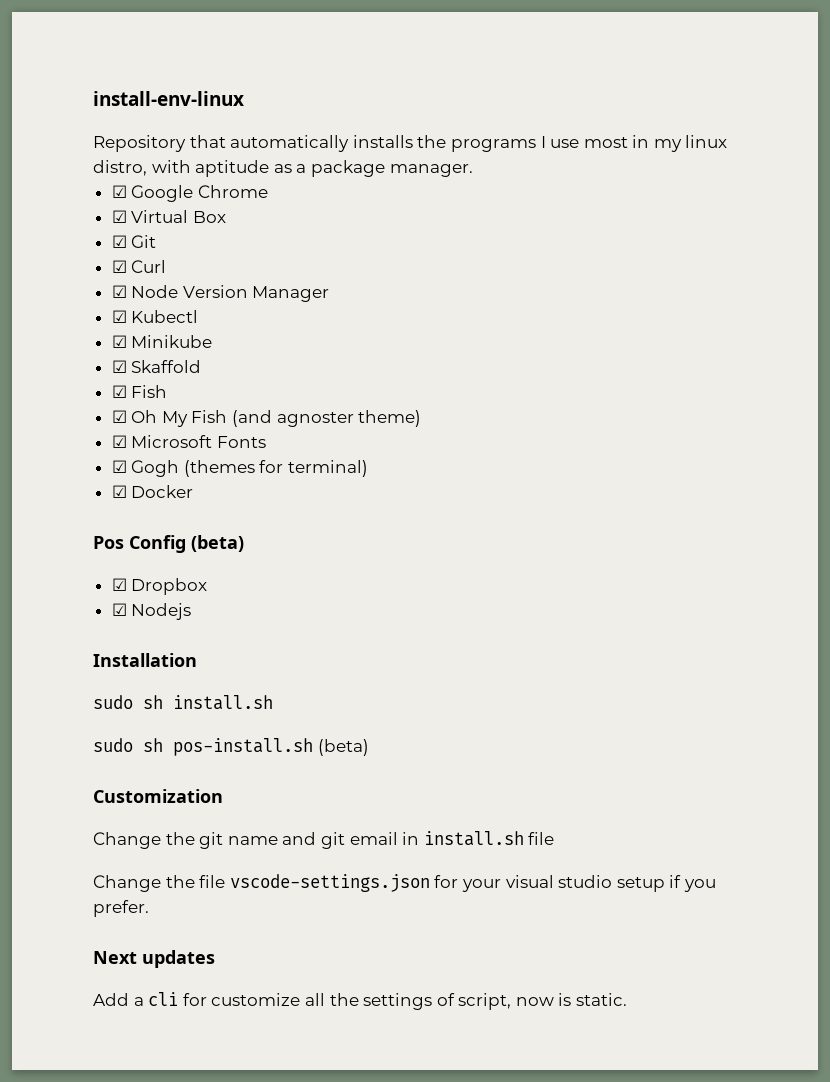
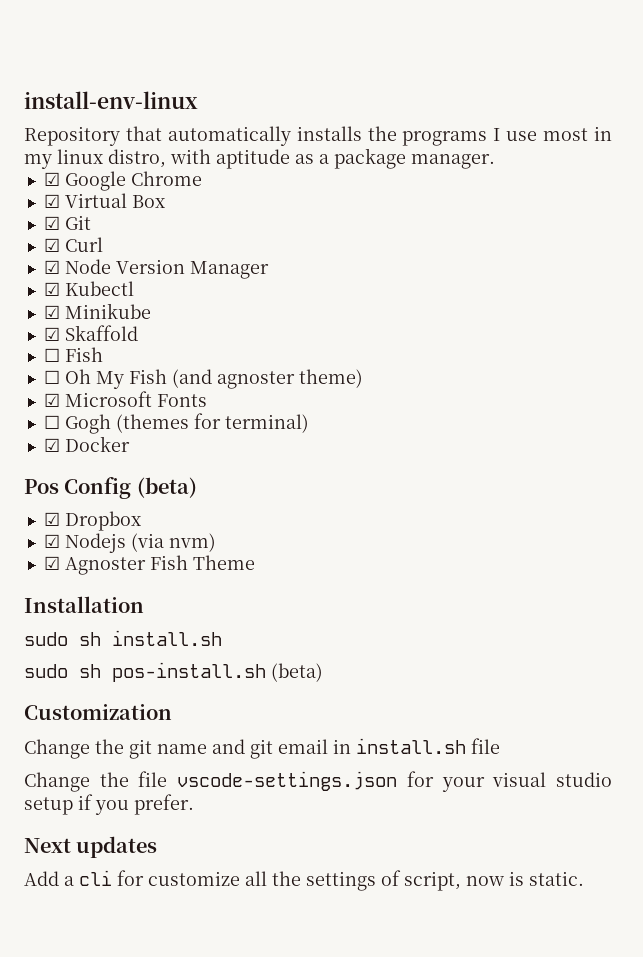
[111,385,127,398] ☑ -> [43,348,60,362] ☐
[111,410,127,423] ☑ -> [43,370,60,384] ☐
[111,460,127,473] ☑ -> [43,415,60,429] ☐
(192, 611) none -> [130,533,216,552] [43,555,255,575] (via nvm) // ☑ Agnoster Fish Theme

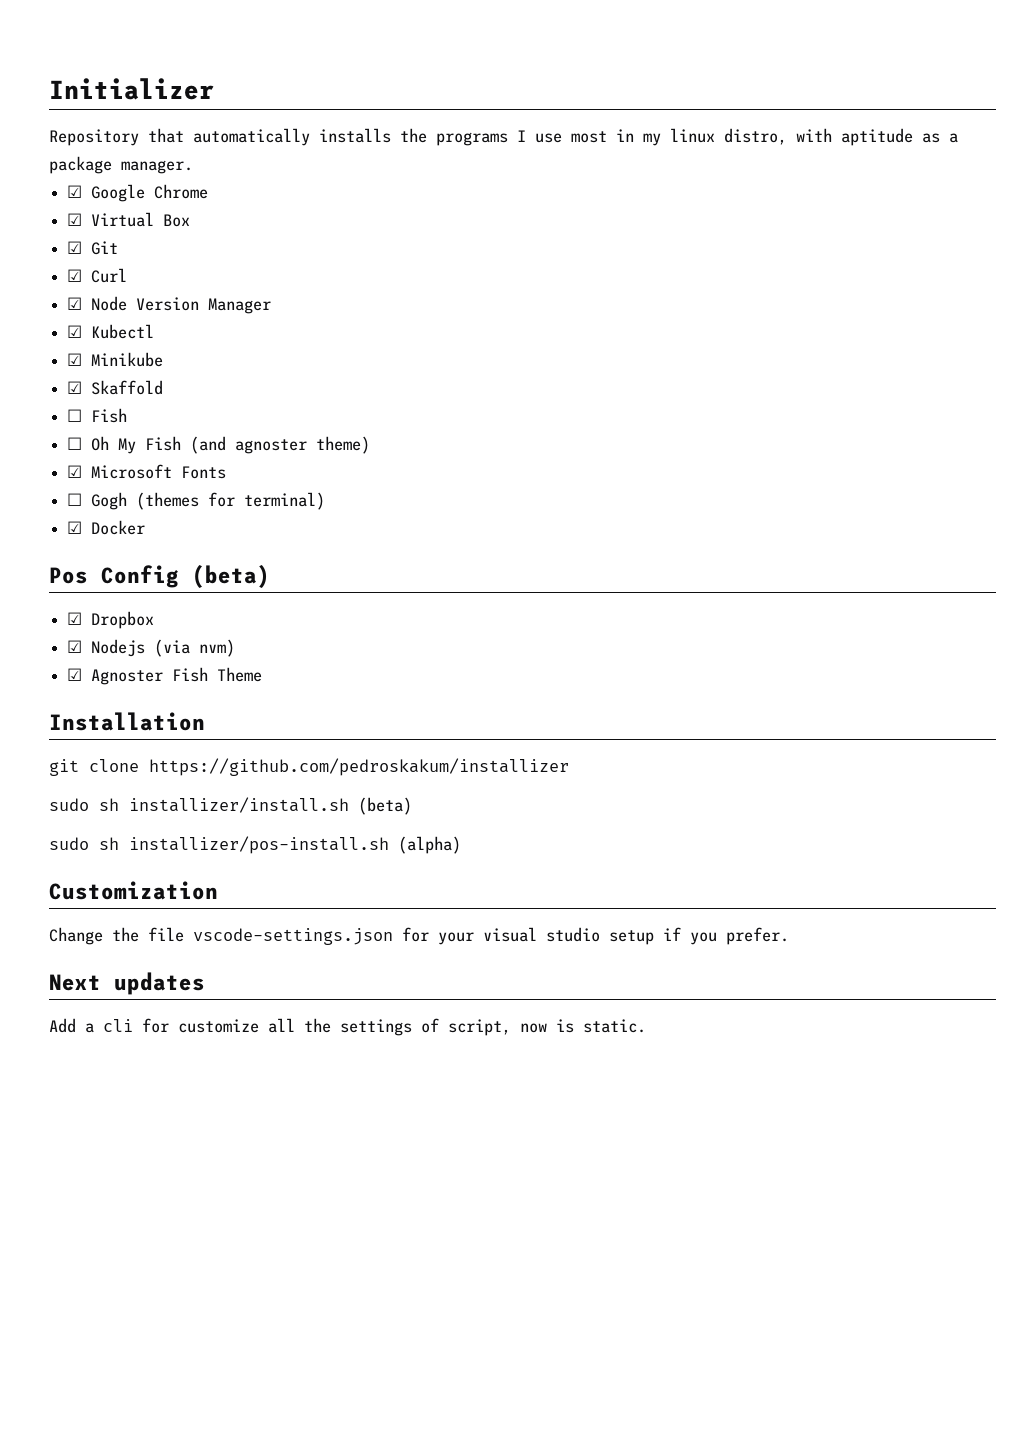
[24,91,198,109] install-env-linux -> [49,78,214,100] Initializer
[24,630,222,646] [24,662,323,682] [24,704,172,720] [24,738,500,759] sudo sh install.sh // sudo sh pos-install.sh (beta) // Customization // Change the git name and git email in install.sh file -> [49,758,569,776] [49,797,412,815] [49,836,461,854] [49,881,218,900] git clone https://github.com/pedroskakum/installizer // sudo sh installizer/install.sh (beta) // sudo sh installizer/pos-install.sh (alpha) // Customization

